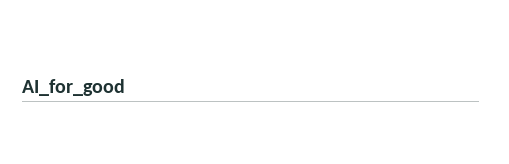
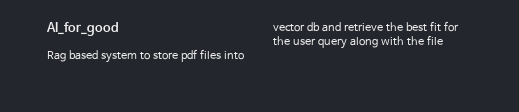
(125, 87) none -> [47,49,244,63] [273,21,459,32] [273,35,443,49] // Rag based system to store pdf files into vector db and retrieve the best fit for the user query along with the file

